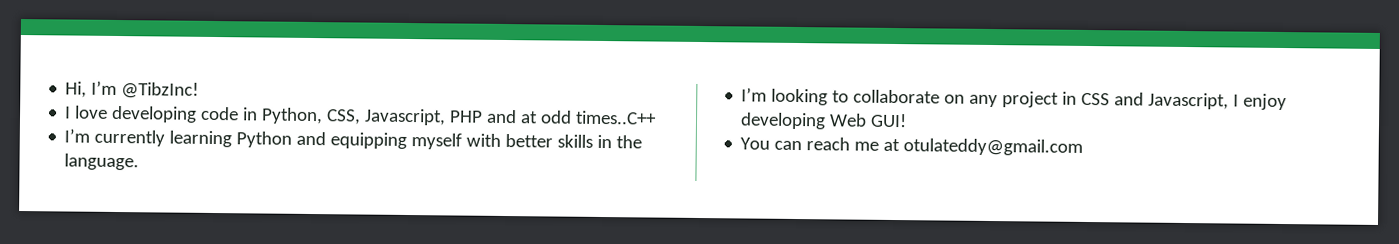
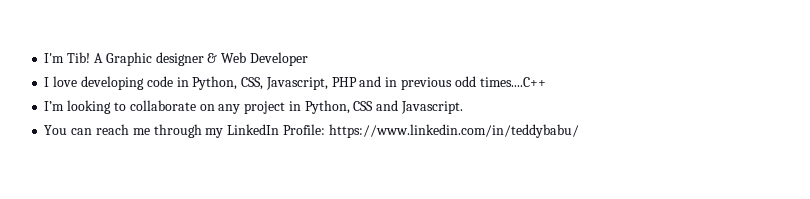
[65,80,200,99] Hi, I’m @TibzInc! -> [44,52,308,66] I'm Tib! A Graphic designer & Web Developer
[520,110,658,125] [64,128,643,150] [64,153,140,171] at odd times..C++ // I’m currently learning Python and equipping myself with better skills in the language. -> [385,76,546,90] in previous odd times....C++
(1078, 98) none -> [304,100,350,114] Python,
[1148,92,1288,111] [740,112,908,130] Javascript, I enjoy developing Web GUI! -> [400,101,463,114] Javascript.
[883,138,1084,156] at otulateddy@gmail.com -> [153,124,579,138] through my LinkedIn Profile: https://www.linkedin.com/in/teddybabu/

